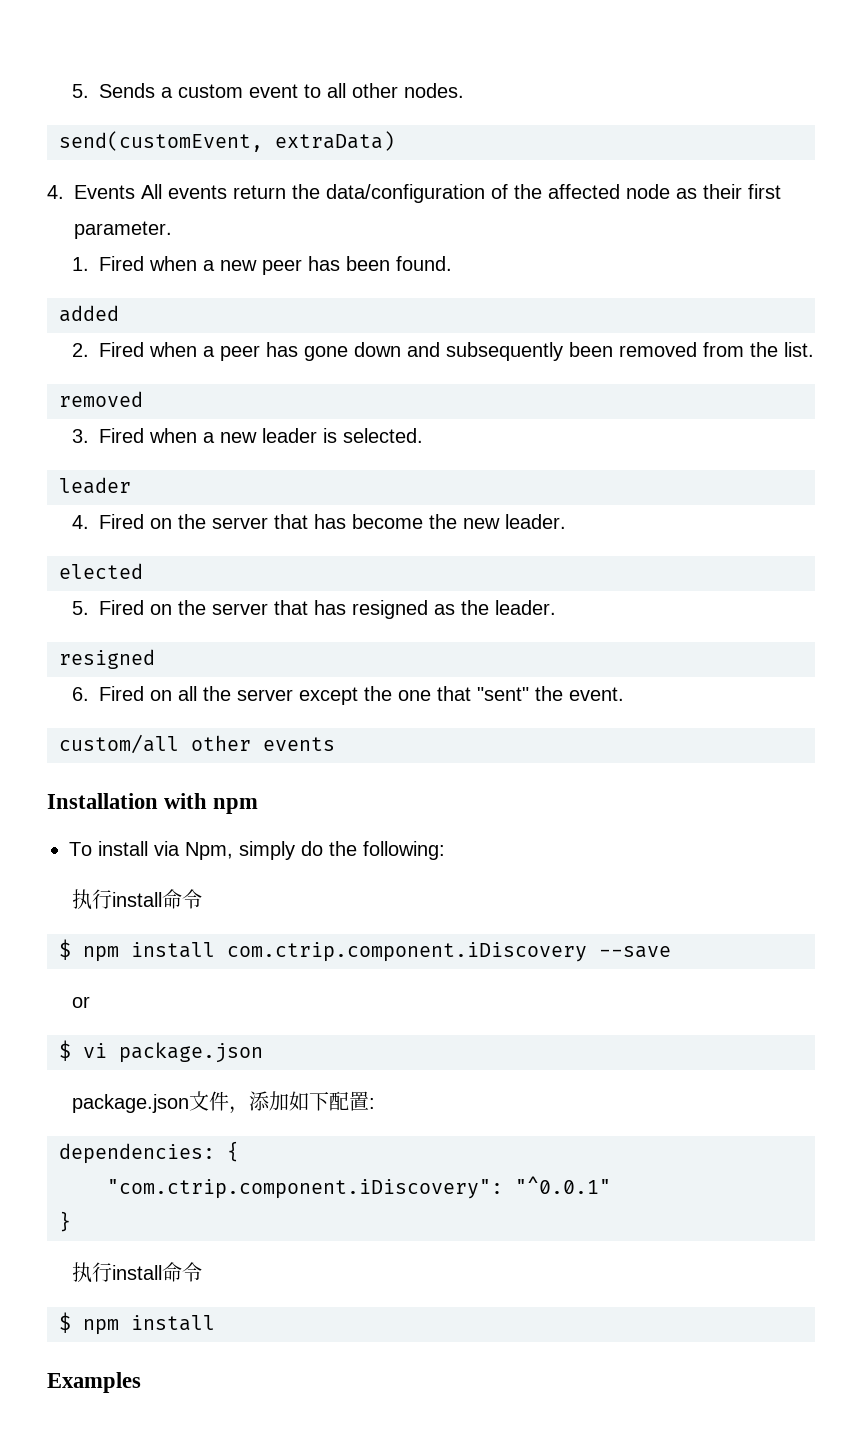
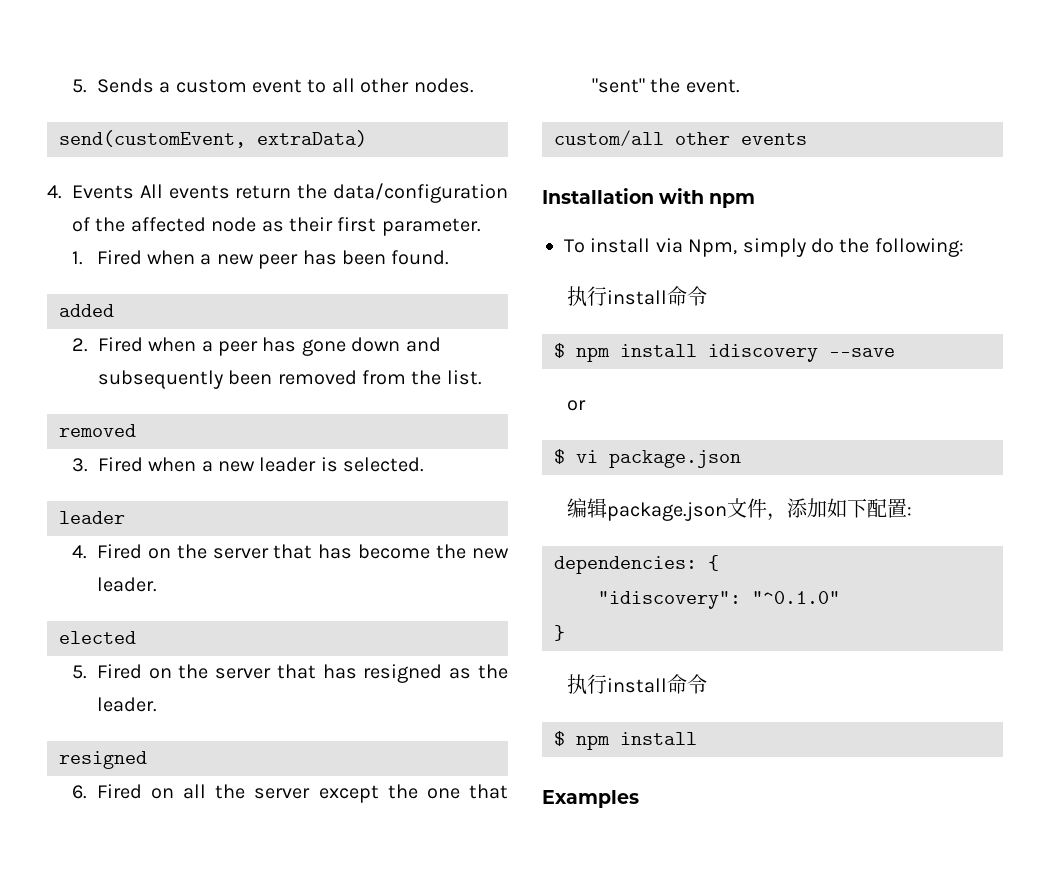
[227,942,587,962] com.ctrip.component.iDiscovery -> [708,344,818,362] idiscovery
(263, 1052) none -> [566,498,607,518] 编辑
[107,1176,611,1199] "com.ctrip.component.iDiscovery": "^0.0.1" -> [598,591,840,609] "idiscovery": "^0.1.0"

